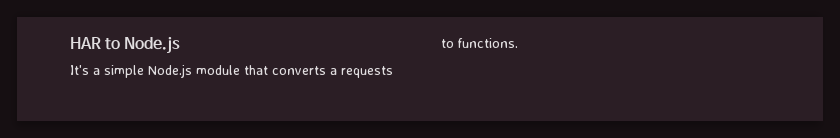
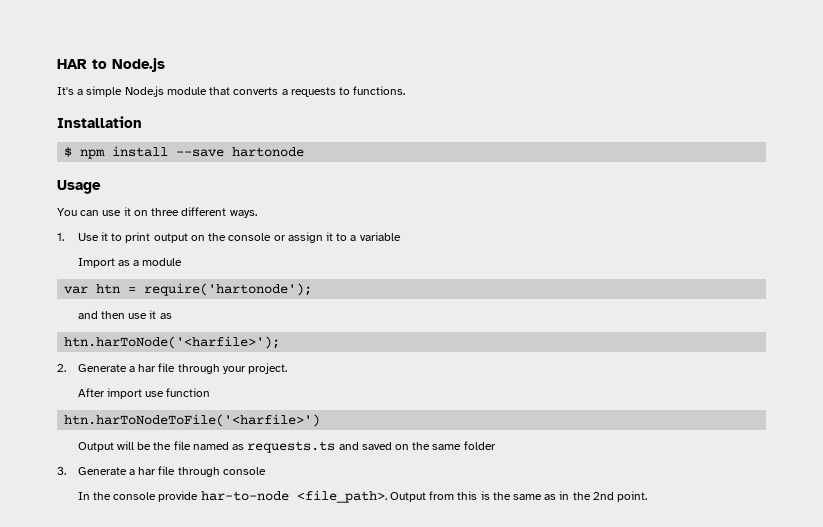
(518, 43) none -> [57,116,142,128] [64,146,305,159] [57,180,101,194] [57,207,257,218] [57,232,401,243] [77,258,183,268] [64,283,313,296] [77,310,172,319] [64,336,281,349] [57,363,288,374] [77,388,211,399] [64,414,321,427] [77,441,496,453] [57,466,266,477] [77,490,648,503] // Installation // $ npm install --save hartonode // Usage // You can use it on three different ways. // 1. Use it to print output on the console or assign it to a variable // Import as a module // var htn = require('hartonode'); // and then use it as // htn.harToNode('<harfile>'); // 2. Generate a har file through your project. // After import use function // htn.harToNodeToFile('<harfile>') // Output will be the file named as requests.ts and saved on the same folder // 3. Generate a har file through console // In the console provide har-to-node <file_path>. Output from this is the same as in the 2nd point.

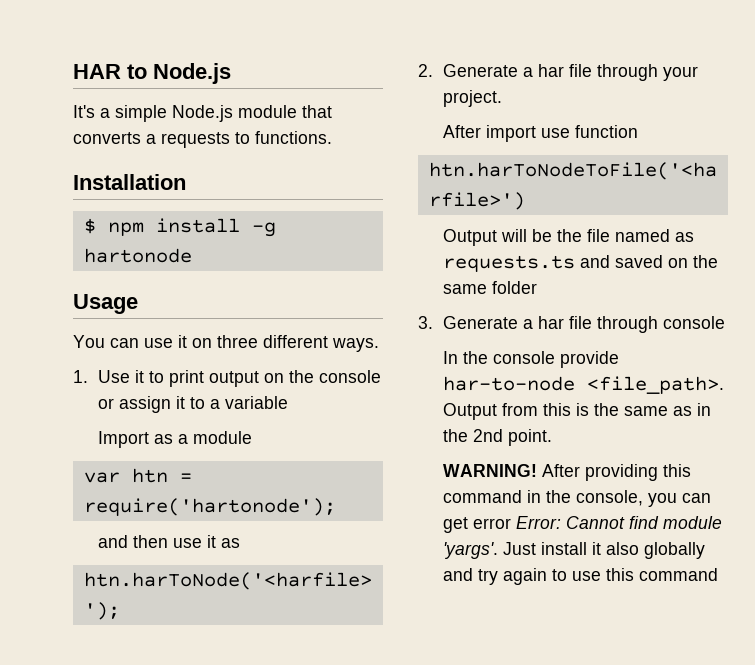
[176,149,225,157] --save -> [251,222,276,237] -g
(648, 496) none -> [442,464,691,481] [442,490,711,507] [442,516,722,533] [442,542,705,559] [442,568,718,585] // WARNING! After providing this command in the console, you can get error Error: Cannot find module 'yargs'. Just install it also globally and try again to use this command

